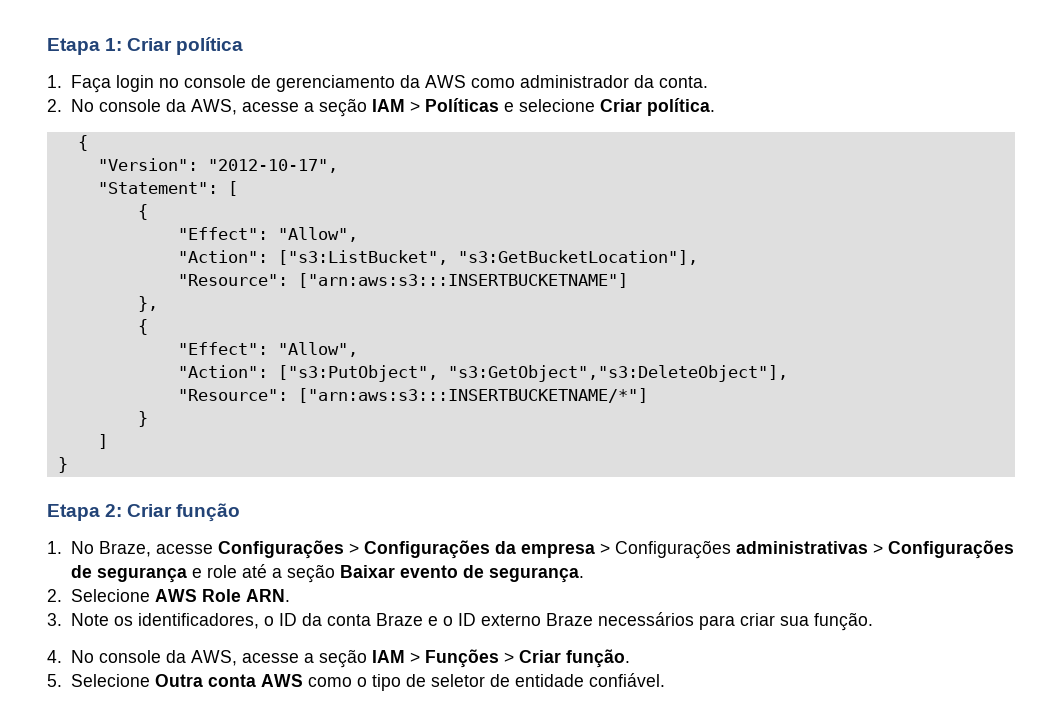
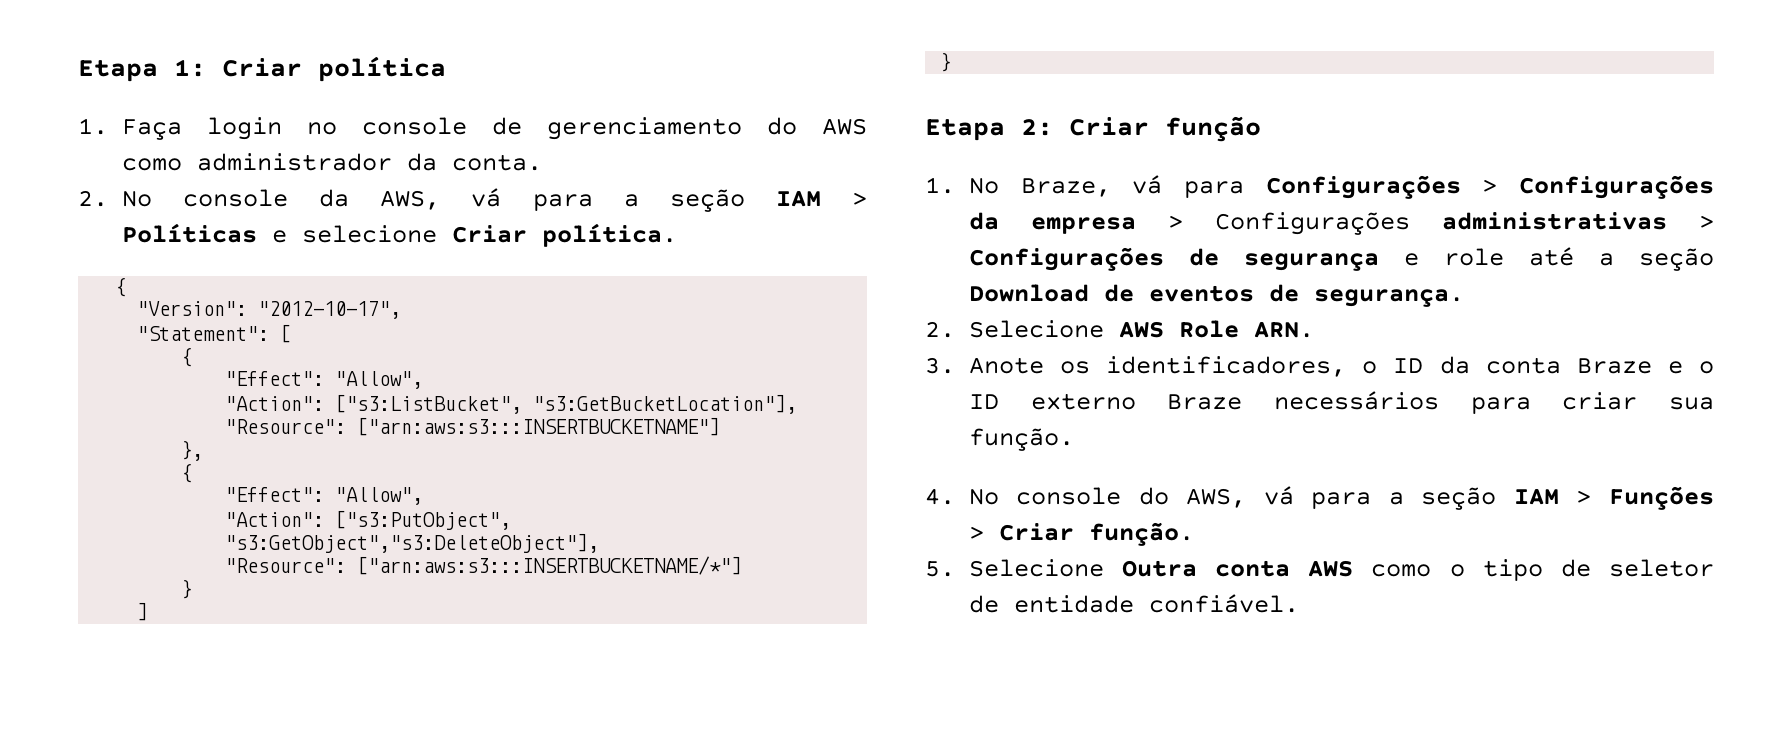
[399,75,420,88] da -> [766,117,797,135] do
[241,102,299,112] acesse -> [471,188,593,211] vá para
[155,544,213,554] acesse -> [1132,175,1244,198] vá para
[339,565,458,578] Baixar evento -> [968,284,1254,302] Download de eventos
[70,613,109,626] Note -> [968,357,1044,374] Anote
[165,650,299,666] da AWS, acesse -> [1138,486,1372,509] do AWS, vá para

